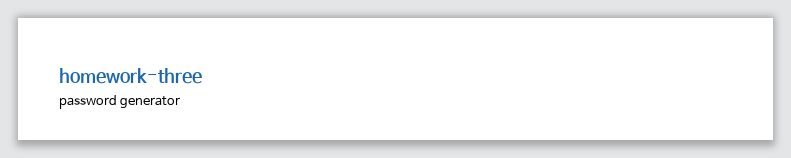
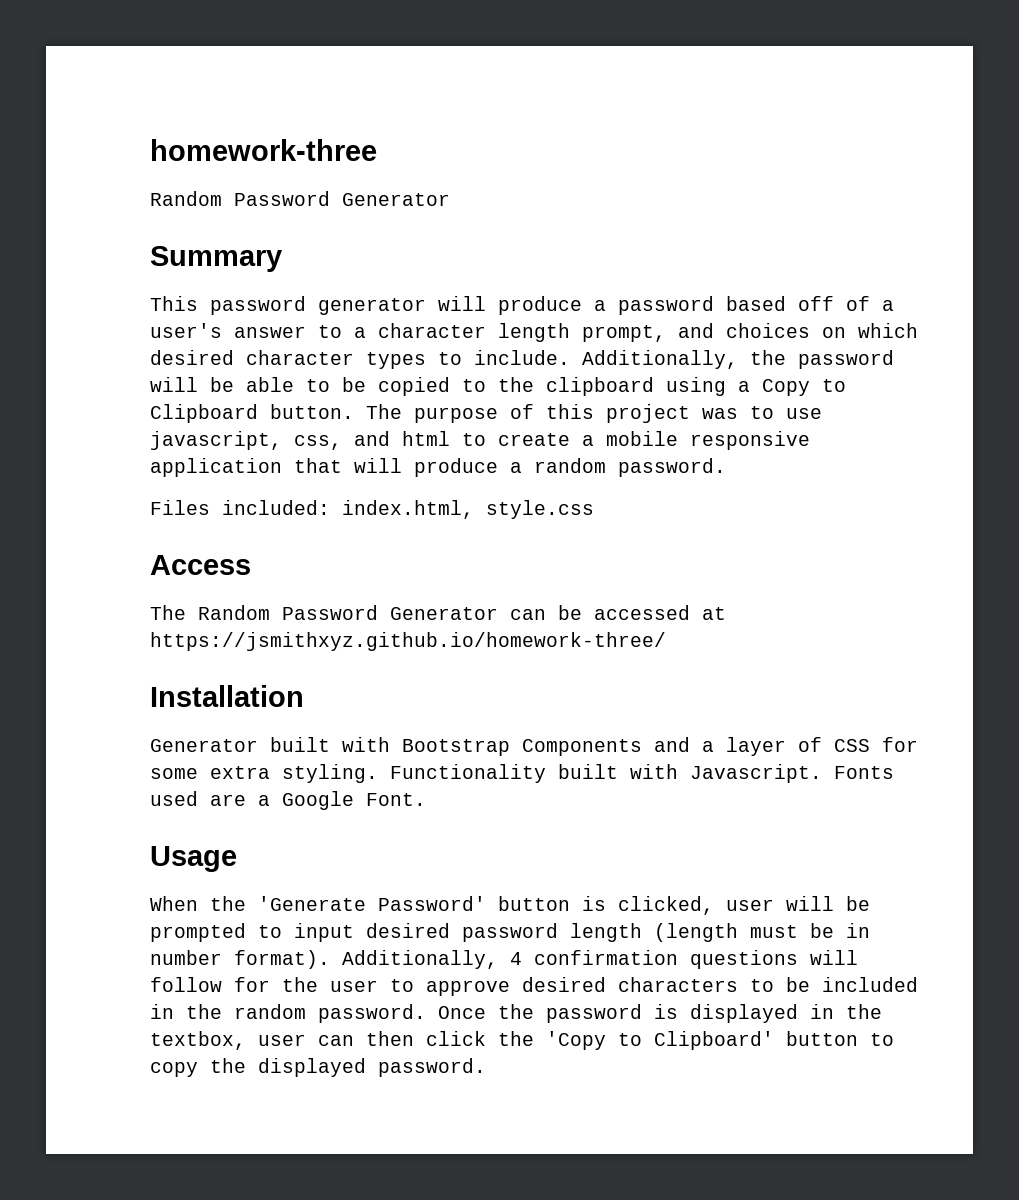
[59,95,181,109] password generator -> [150,191,450,206] [150,246,282,272] [150,296,894,315] [150,323,918,342] [150,350,894,369] [150,377,846,396] [150,404,822,423] [150,431,810,450] [150,458,726,477] [150,500,594,519] [150,555,251,575] [150,605,726,620] [150,632,666,651] [150,685,304,707] [150,737,918,756] [150,764,894,783] [150,791,426,810] [150,846,237,872] [150,896,870,915] [150,923,870,942] [150,950,858,969] [150,977,918,996] [150,1004,882,1023] [150,1031,894,1050] [150,1058,486,1077] Random Password Generator // Summary // This password generator will produce a password based off of a user's answer to a character length prompt, and choices on which desired character types to include. Additionally, the password will be able to be copied to the clipboard using a Copy to Clipboard button. The purpose of this project was to use javascript, css, and html to create a mobile responsive application that will produce a random password. // Files included: index.html, style.css // Access // The Random Password Generator can be accessed at https://jsmithxyz.github.io/homework-three/ // Installation // Generator built with Bootstrap Components and a layer of CSS for some extra styling. Functionality built with Javascript. Fonts used are a Google Font. // Usage // When the 'Generate Password' button is clicked, user will be prompted to input desired password length (length must be in number format). Additionally, 4 confirmation questions will follow for the user to approve desired characters to be included in the random password. Once the password is displayed in the textbox, user can then click the 'Copy to Clipboard' button to copy the displayed password.

